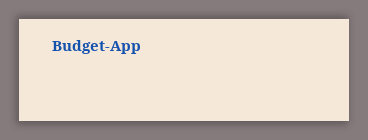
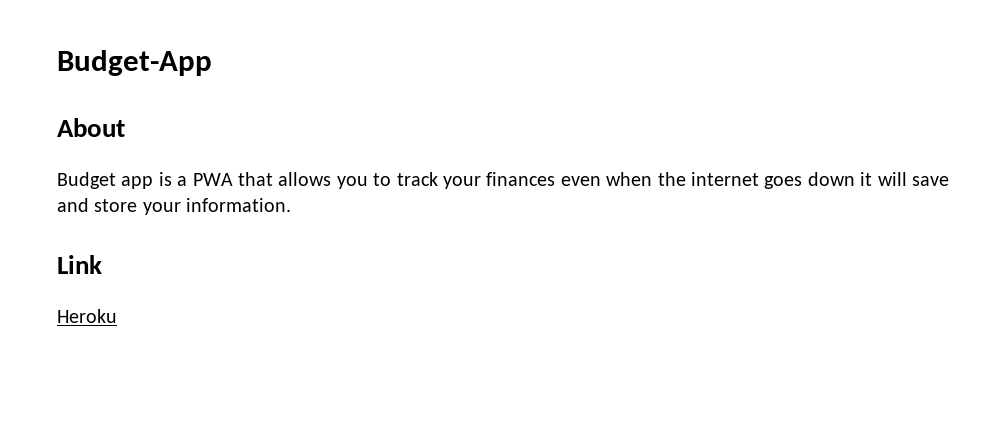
(141, 47) none -> [57,118,125,137] [57,172,949,189] [57,198,292,215] [57,255,102,274] [57,309,117,323] // About // Budget app is a PWA that allows you to track your finances even when the internet goes down it will save and store your information. // Link // Heroku

